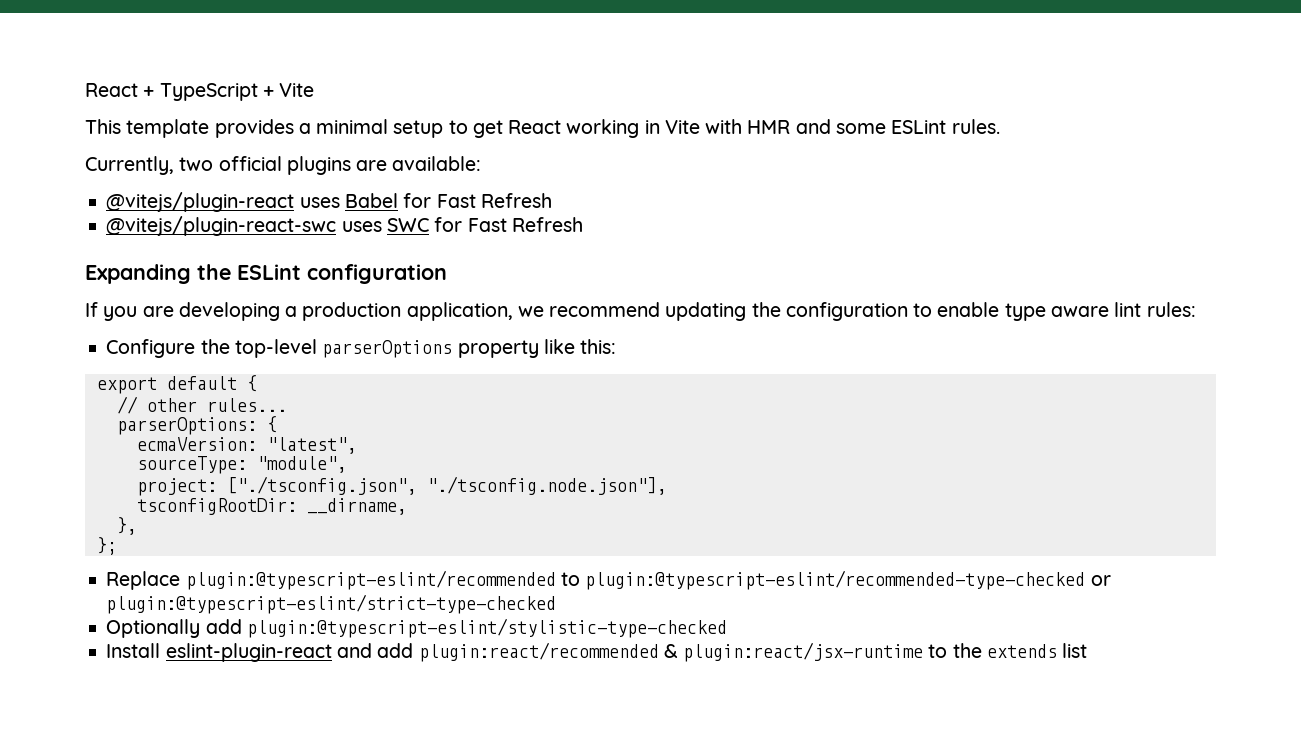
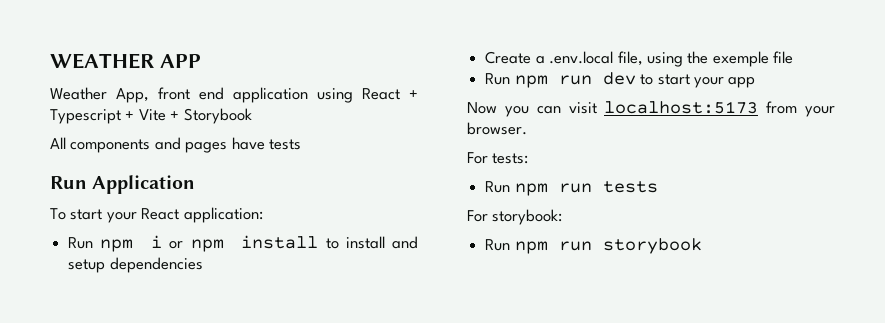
(85, 90) none -> [50,53,201,69] [50,87,353,103] WEATHER APP // Weather App, front end application using
[159,83,258,101] TypeScript -> [50,109,121,124] Typescript
[85,119,1000,138] [85,156,482,175] [106,192,552,212] [106,216,583,236] [85,264,447,284] [85,302,1196,321] [106,339,617,358] [96,375,257,394] [116,396,287,414] [116,416,277,435] [136,437,357,454] [136,456,347,474] [136,476,667,496] [136,498,407,515] [116,517,137,535] [96,537,117,555] [106,570,1111,590] [106,594,557,614] [106,618,727,638] [106,642,1088,662] // This template provides a minimal setup to get React working in Vite with HMR and some ESLint rules. // Currently, two official plugins are available: // @vitejs/plugin-react uses Babel for Fast Refresh // @vitejs/plugin-react-swc uses SWC for Fast Refresh // Expanding the ESLint configuration // If you are developing a production application, we recommend updating the configuration to enable type aware lint rules: // Configure the top-level parserOptions property like this: // export default { // // other rules... // parserOptions: { // ecmaVersion: "latest", // sourceType: "module", // project: ["./tsconfig.json", "./tsconfig.node.json"], // tsconfigRootDir: __dirname, // }, // }; // Replace plugin:@typescript-eslint/recommended to plugin:@typescript-eslint/recommended-type-checked or plugin:@typescript-eslint/strict-type-checked // Optionally add plugin:@typescript-eslint/stylistic-type-checked // Install eslint-plugin-react and add plugin:react/recommended & plugin:react/jsx-runtime to the extends list -> [170,108,252,124] [50,137,302,153] [50,175,196,194] [50,207,263,223] [68,235,418,252] [68,257,203,273] [485,51,794,67] [485,72,756,88] [467,101,835,117] [467,122,527,135] [467,152,529,164] [485,181,658,196] [467,209,563,225] [485,238,702,254] + Storybook // All components and pages have tests // Run Application // To start your React application: // Run npm i or npm install to install and setup dependencies // Create a .env.local file, using the exemple file // Run npm run dev to start your app // Now you can visit localhost:5173 from your browser. // For tests: // Run npm run tests // For storybook: // Run npm run storybook

